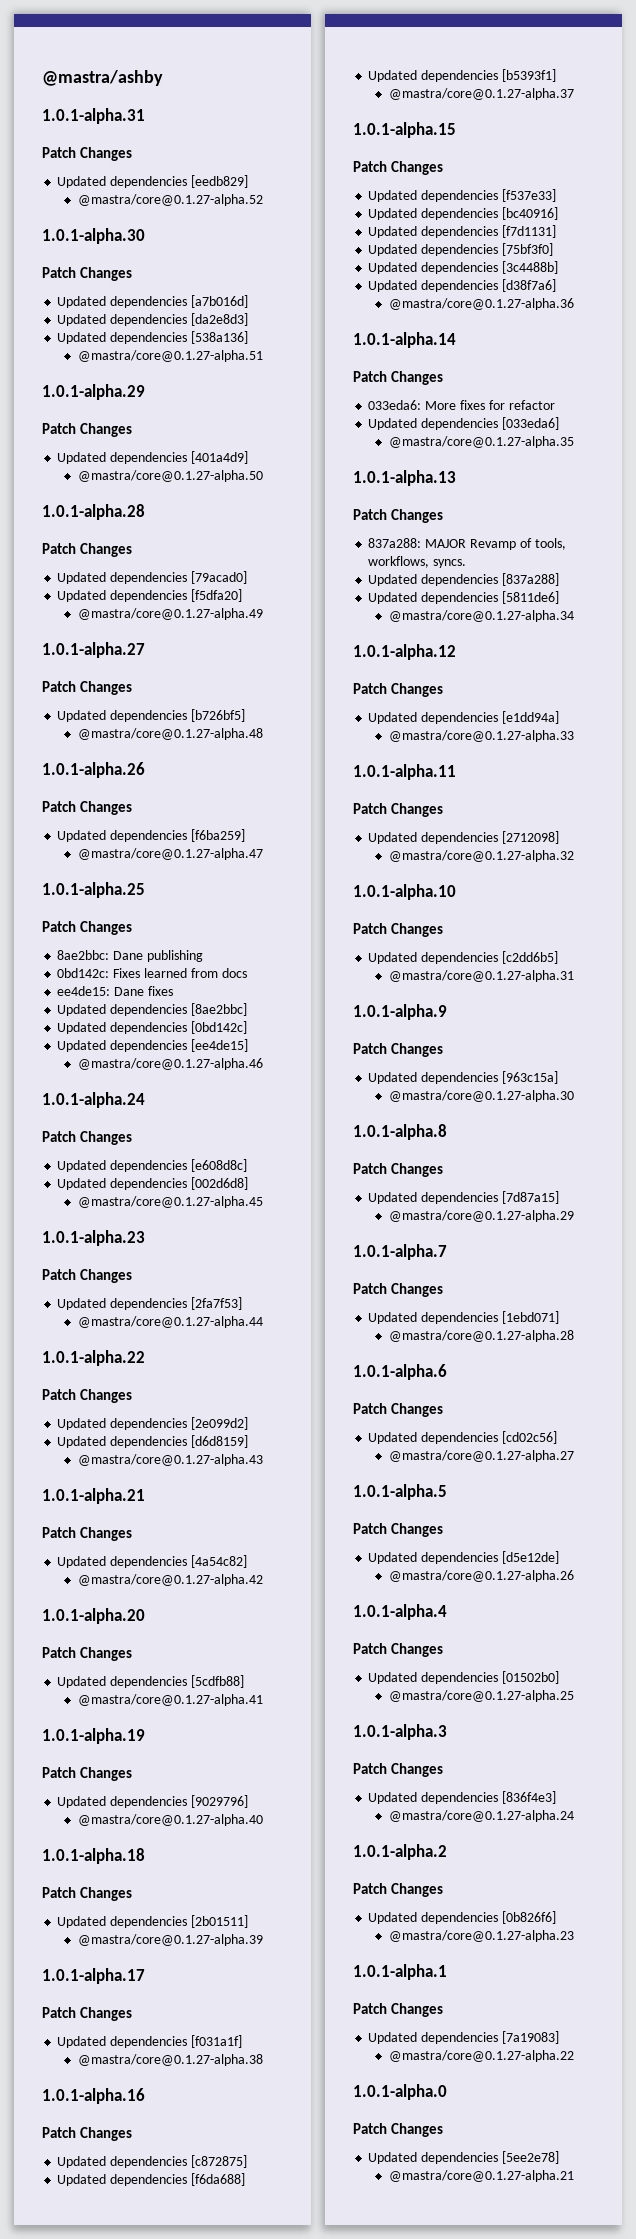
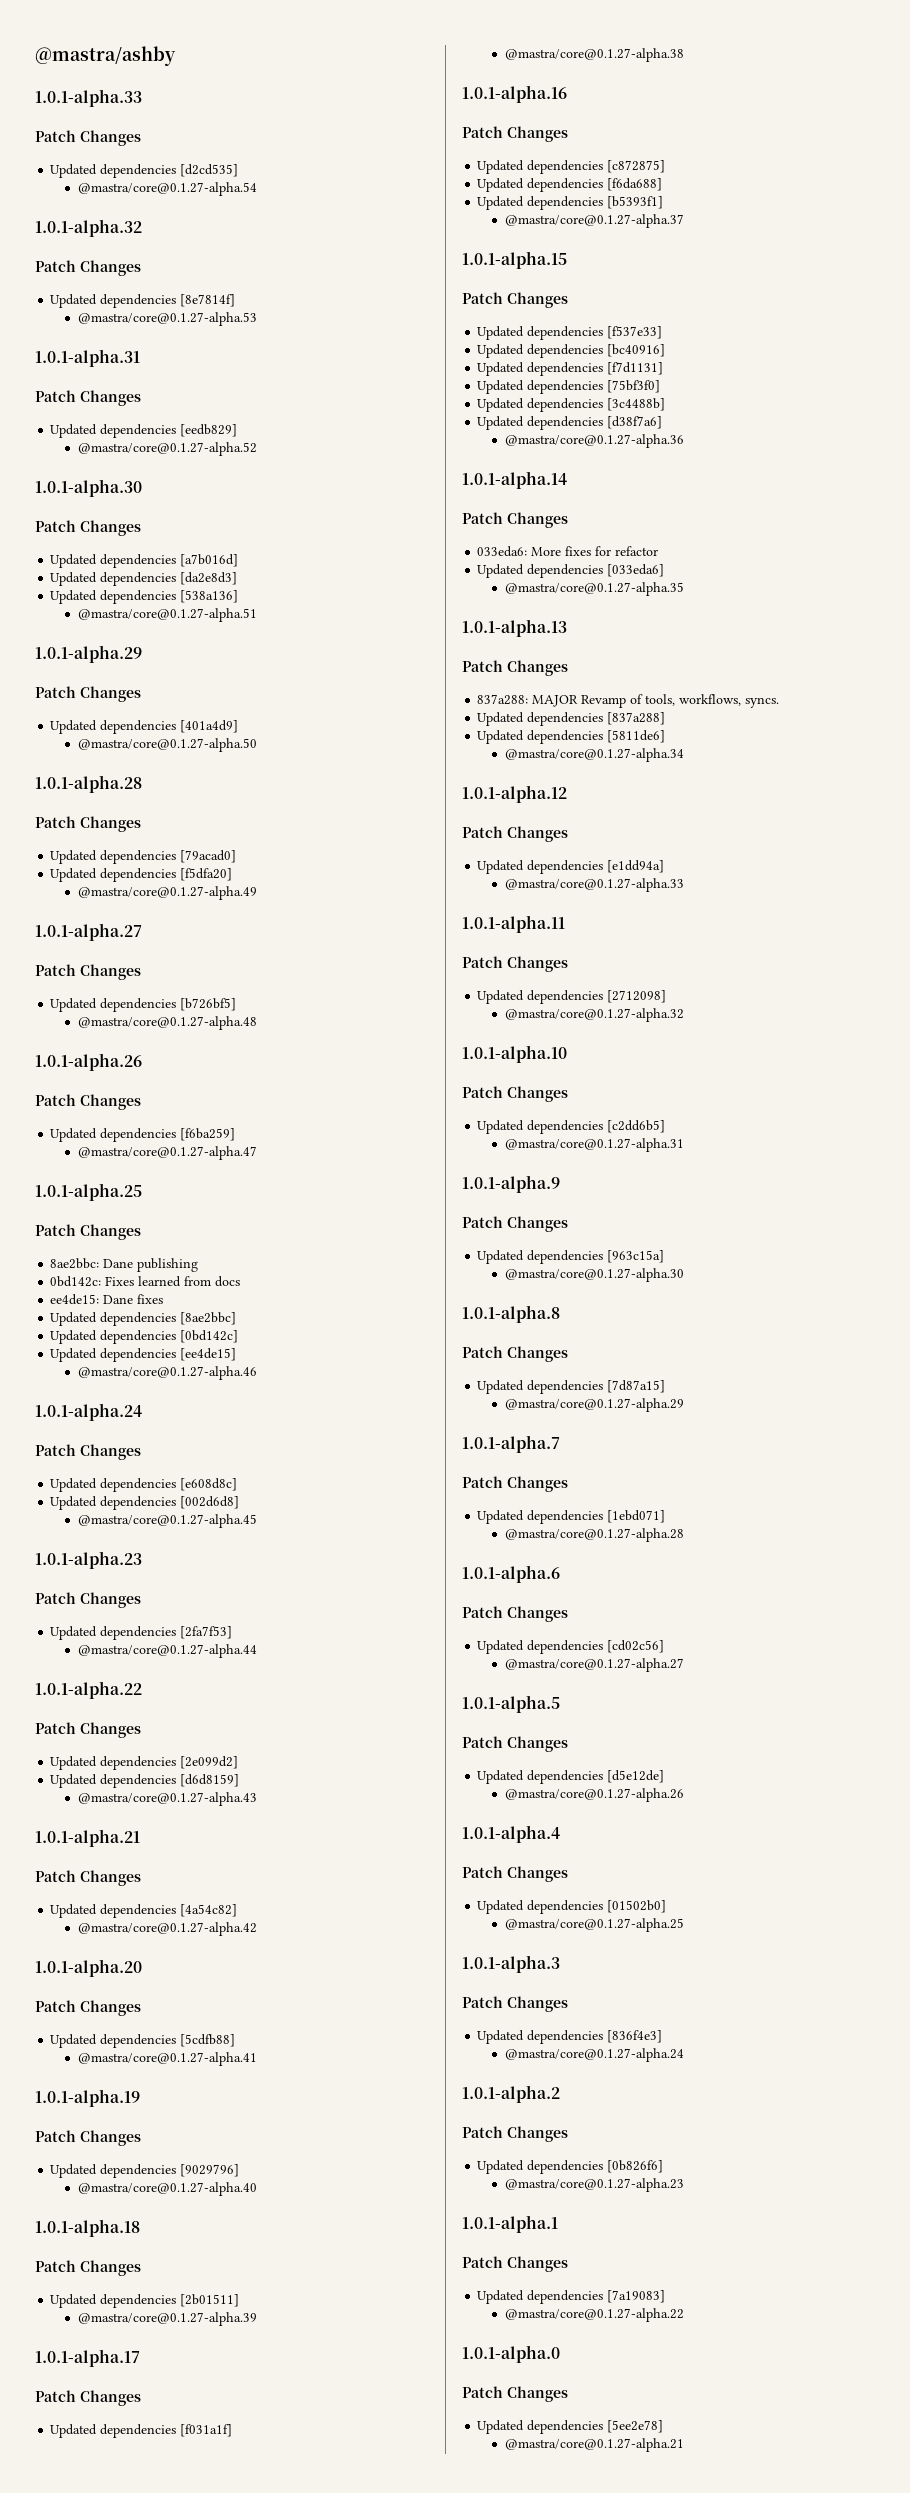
(163, 78) none -> [35,89,142,107] [35,130,141,146] [50,164,239,178] [78,182,258,196] [35,219,142,237] [35,260,141,276] [50,294,236,308] [78,312,258,326] // 1.0.1-alpha.33 // Patch Changes // Updated dependencies [d2cd535] // @mastra/core@0.1.27-alpha.54 // 1.0.1-alpha.32 // Patch Changes // Updated dependencies [8e7814f] // @mastra/core@0.1.27-alpha.53

